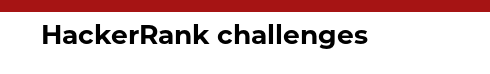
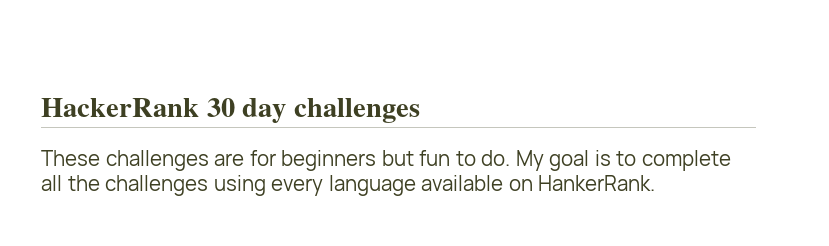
[217,24,368,49] challenges -> [206,98,421,123] [41,150,731,171] [41,175,656,196] 30 day challenges // These challenges are for beginners but fun to do. My goal is to complete all the challenges using every language available on HankerRank.

